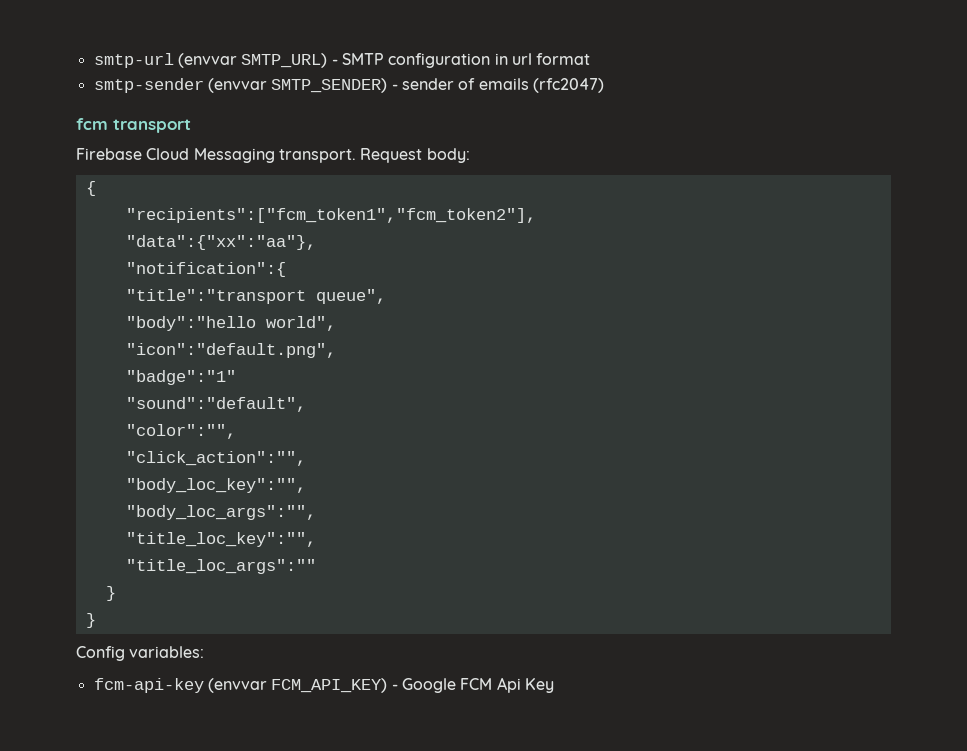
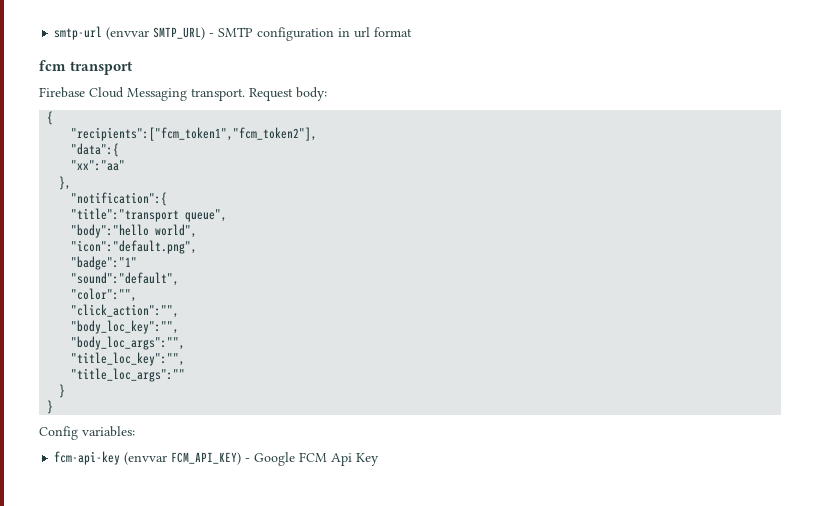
[93,78,604,93] // smtp-sender (envvar SMTP_SENDER) - sender of emails (rfc2047) -> (413, 32) none
[125,235,316,250] "data":{"xx":"aa"}, -> [71,143,120,157] [71,160,126,171] [59,176,72,190] "data":{ // "xx":"aa" // },

